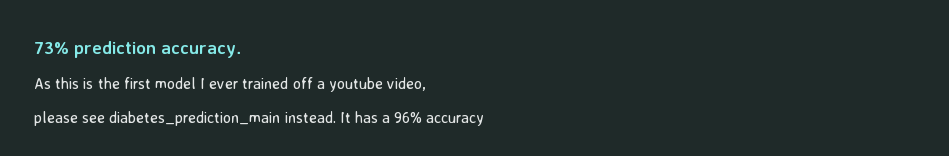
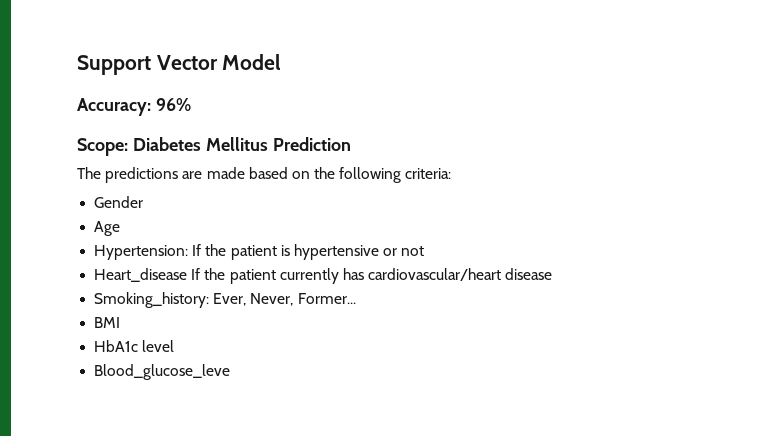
[34,41,241,58] [34,77,427,92] [34,111,485,126] 73% prediction accuracy. // As this is the first model I ever trained off a youtube video, // please see diabetes_prediction_main instead. It has a 96% accuracy -> [77,54,282,75] [77,98,191,116] [77,137,351,156] [77,167,452,183] [94,196,144,208] [94,221,121,236] [94,244,425,260] [94,268,553,284] [94,292,356,308] [94,317,121,328] [94,340,175,352] [94,364,231,380] Support Vector Model // Accuracy: 96% // Scope: Diabetes Mellitus Prediction // The predictions are made based on the following criteria: // Gender // Age // Hypertension: If the patient is hypertensive or not // Heart_disease If the patient currently has cardiovascular/heart disease // Smoking_history: Ever, Never, Former... // BMI // HbA1c level // Blood_glucose_leve

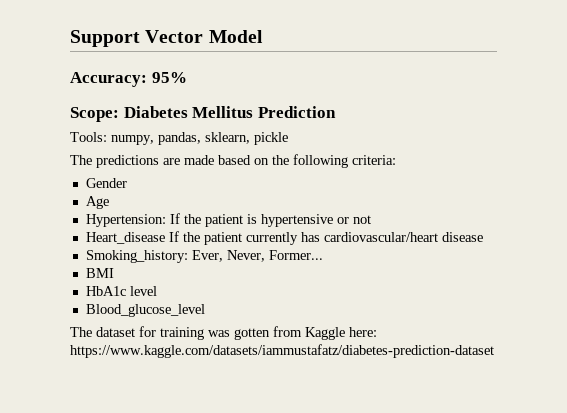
[155,98,191,111] 96% -> [151,72,187,83] 95%
(351, 144) none -> [70,132,288,145] // Tools: numpy, pandas, sklearn, pickle
[94,364,231,380] Blood_glucose_leve -> [85,304,205,317] [70,326,377,340] [70,344,494,358] Blood_glucose_level // The dataset for training was gotten from Kaggle here: https://www.kaggle.com/datasets/iammustafatz/diabetes-prediction-dataset

